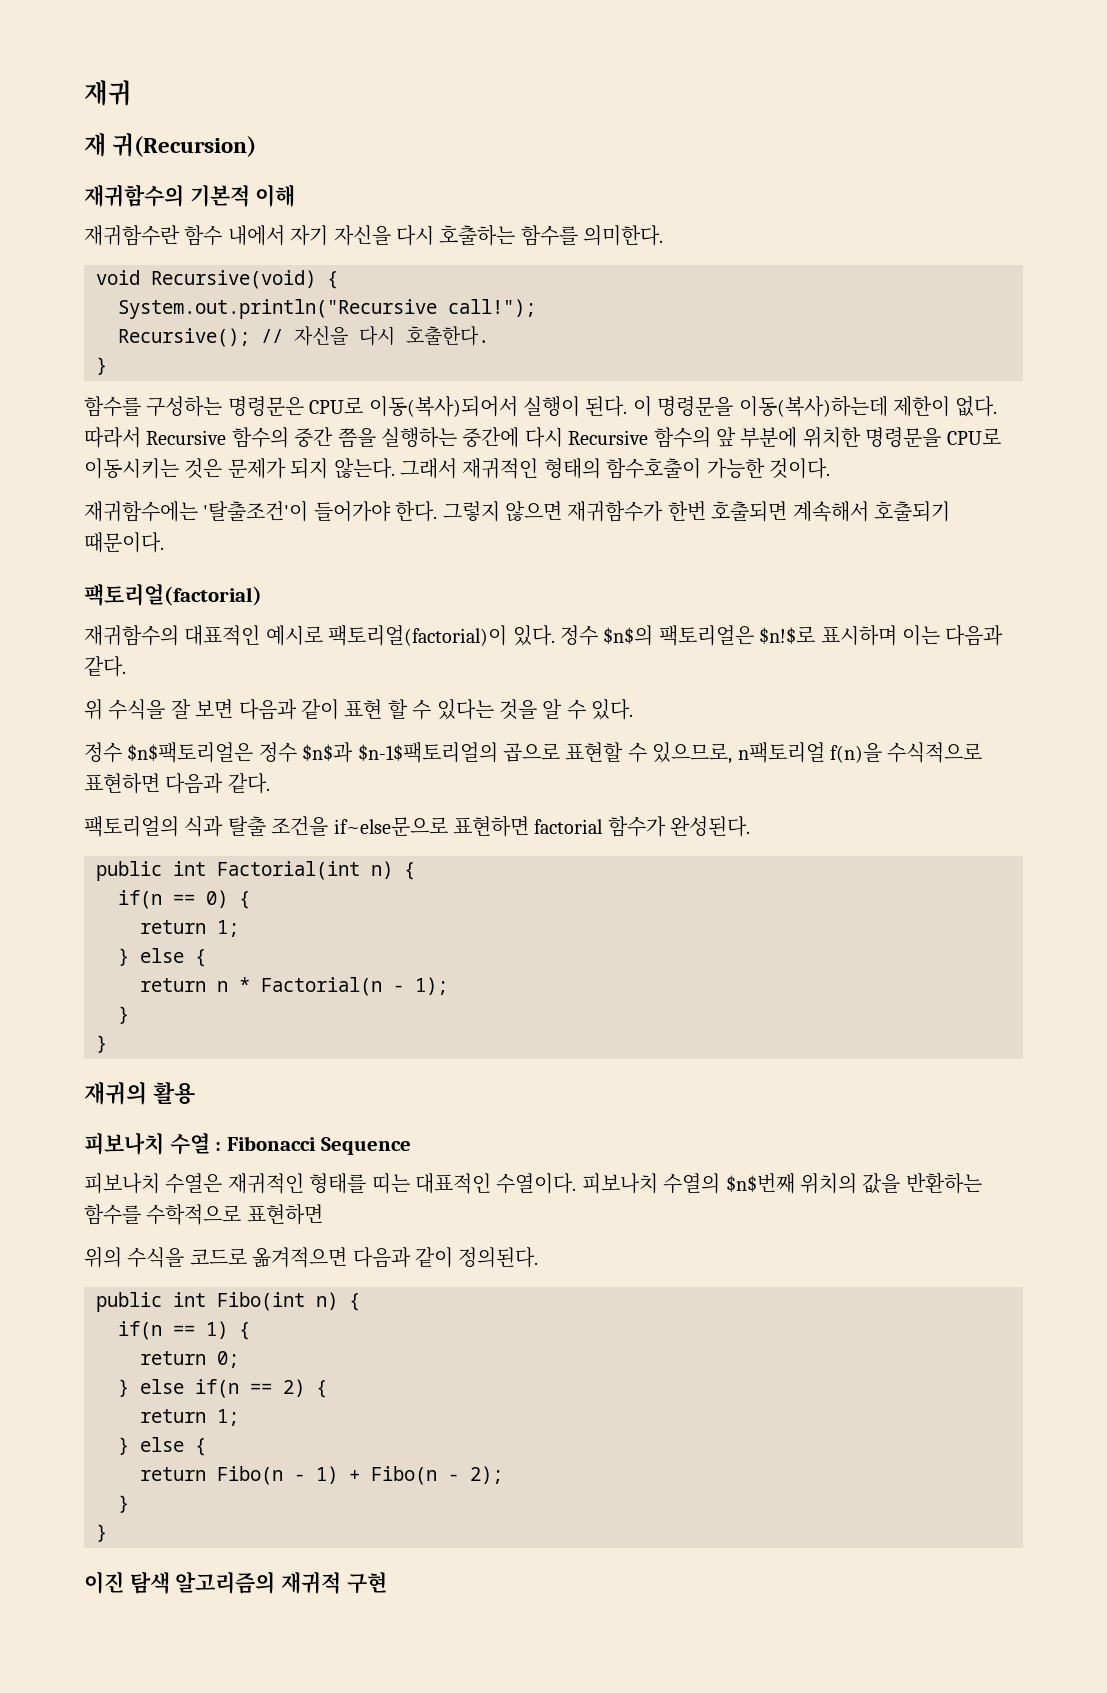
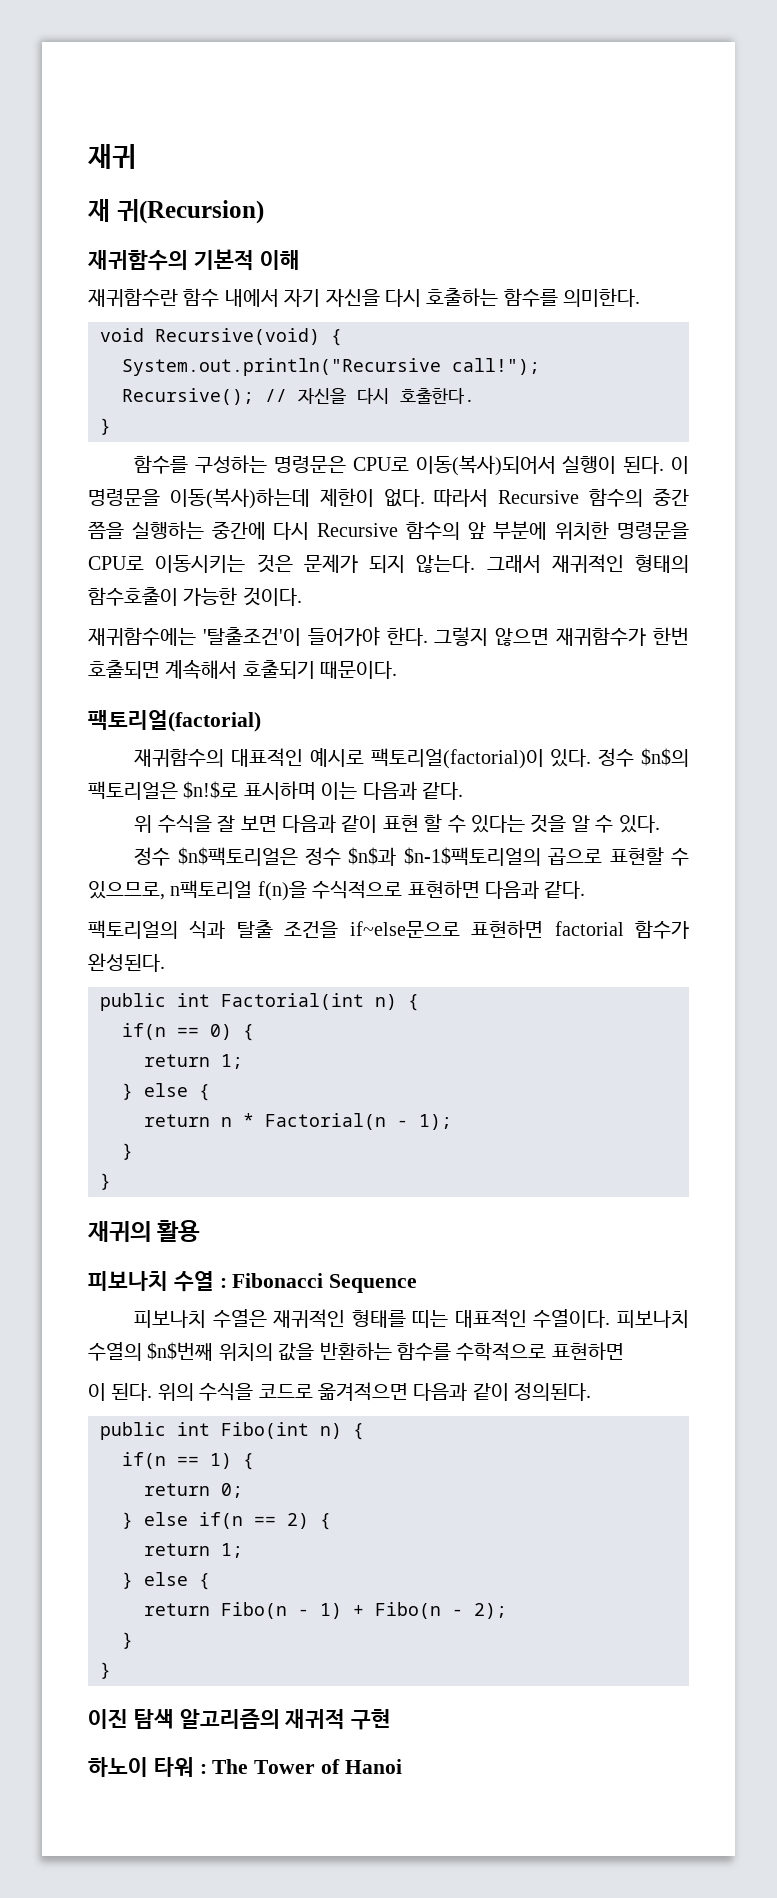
(323, 1214) none -> [88,1383,153,1401] 이 된다.
(387, 1583) none -> [88,1757,402,1777] // 하노이 타워 : The Tower of Hanoi

